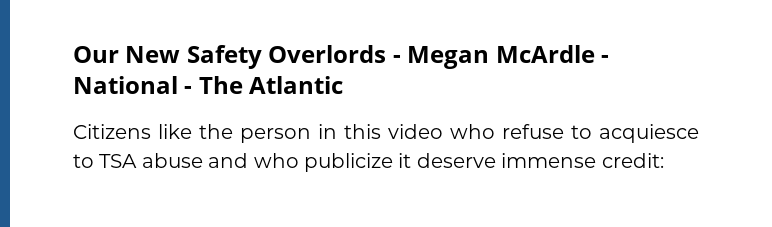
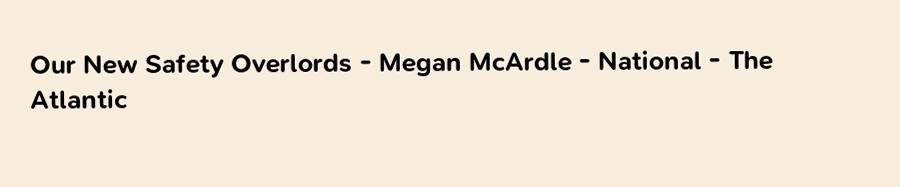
[73,124,699,143] [73,153,664,172] // Citizens like the person in this video who refuse to acquiesce to TSA abuse and who publicize it deserve immense credit: -> (129, 99) none

